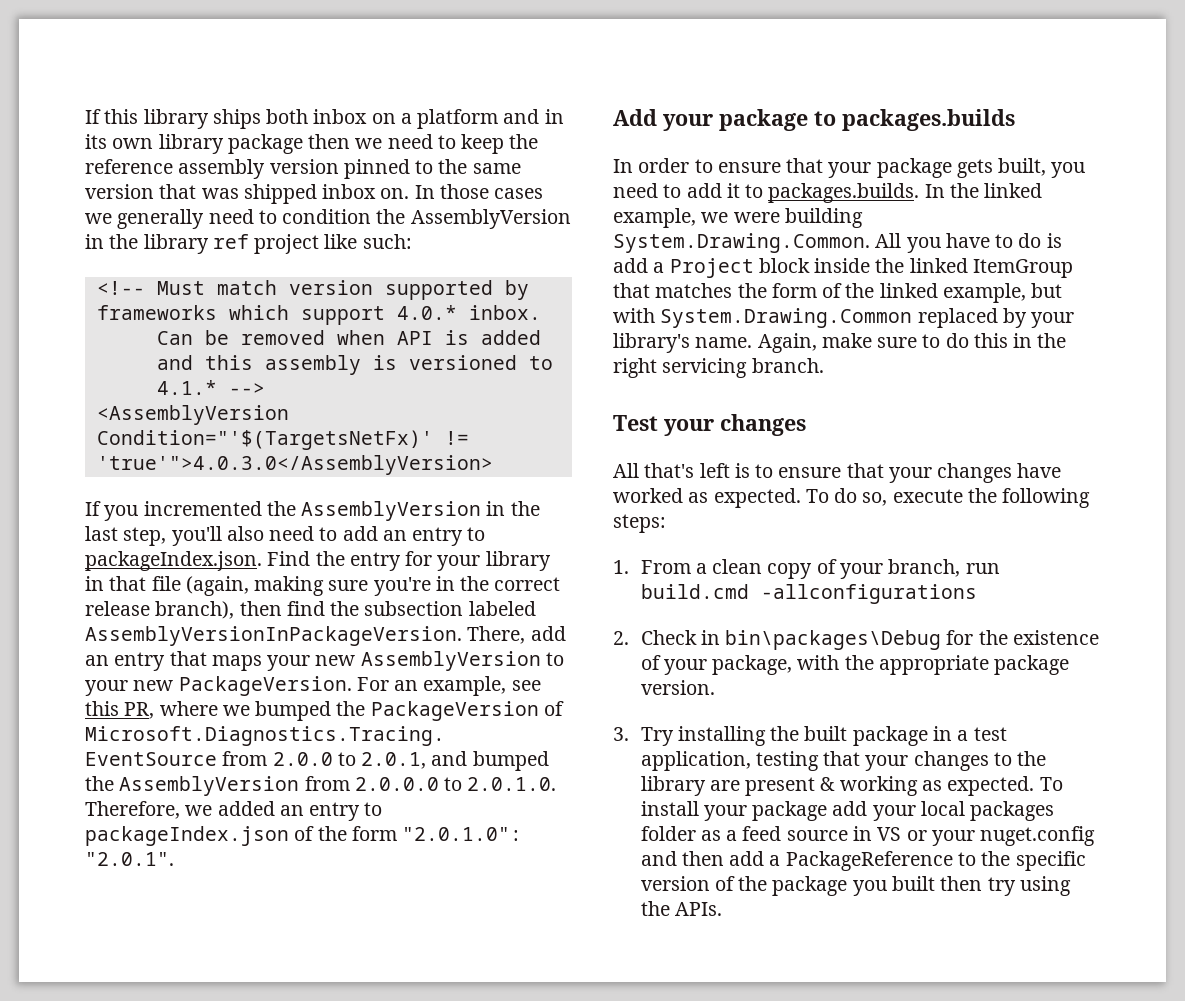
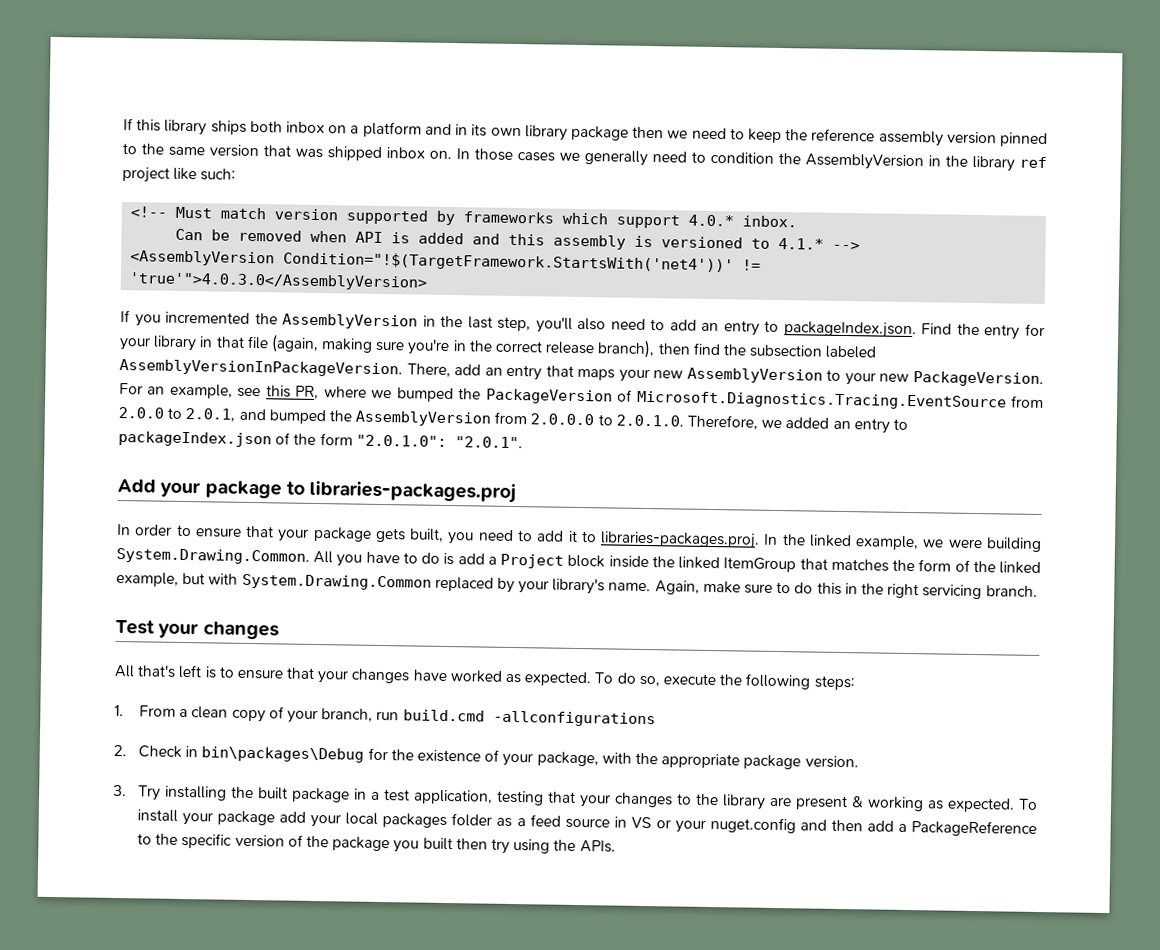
[96,430,433,450] Condition="'$(TargetsNetFx)' -> [283,251,735,274] Condition="!$(TargetFramework.StartsWith('net4'))'
[842,109,1015,131] packages.builds -> [309,480,517,504] libraries-packages.proj
[768,183,920,203] packages.builds. -> [600,531,761,549] libraries-packages.proj.

